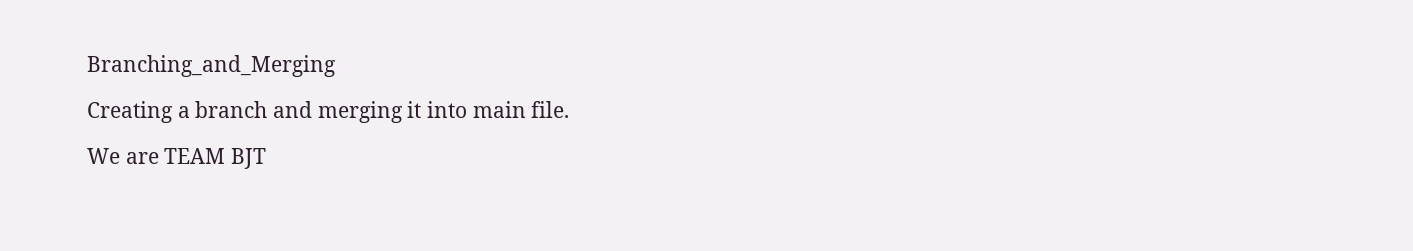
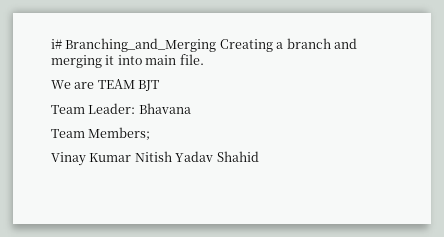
(87, 66) none -> [51,39,62,49] i#
(336, 66) // -> (217, 45) none
(267, 158) none -> [51,103,191,114] [51,127,151,140] [51,151,259,166] // Team Leader: Bhavana // Team Members; // Vinay Kumar Nitish Yadav Shahid

